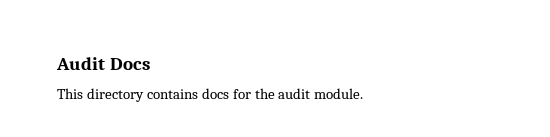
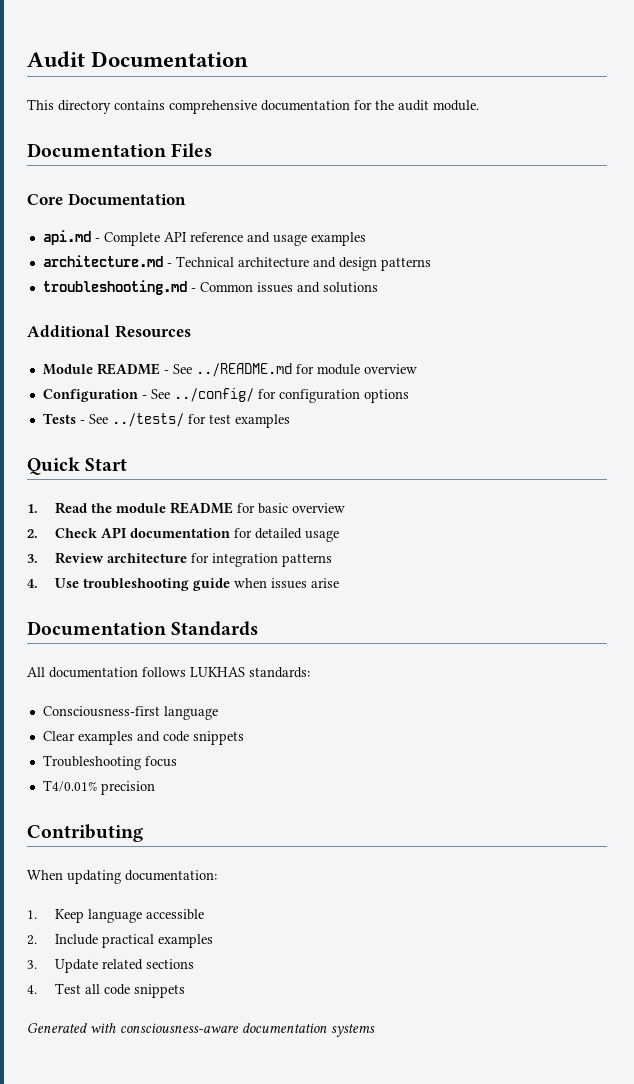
[109,58,150,70] Docs -> [91,51,249,67] Documentation
[201,88,229,99] docs -> [169,100,350,114] comprehensive documentation
(364, 93) none -> [27,143,213,158] [27,193,186,205] [42,230,366,246] [42,255,431,271] [42,280,378,295] [27,325,191,338] [42,363,417,377] [42,388,409,403] [42,413,290,428] [27,457,128,475] [27,502,346,514] [27,527,340,542] [27,552,333,567] [27,578,340,591] [27,621,259,636] [27,667,310,678] [42,706,218,720] [42,731,244,745] [42,755,177,770] [42,780,155,795] [27,824,143,842] [27,870,217,884] [27,909,205,923] [27,934,214,948] [27,959,195,973] [27,983,186,998] [27,1023,375,1037] // Documentation Files // Core Documentation // api.md - Complete API reference and usage examples // architecture.md - Technical architecture and design patterns // troubleshooting.md - Common issues and solutions // Additional Resources // Module README - See ../README.md for module overview // Configuration - See ../config/ for configuration options // Tests - See ../tests/ for test examples // Quick Start // 1. Read the module README for basic overview // 2. Check API documentation for detailed usage // 3. Review architecture for integration patterns // 4. Use troubleshooting guide when issues arise // Documentation Standards // All documentation follows LUKHAS standards: // Consciousness-first language // Clear examples and code snippets // Troubleshooting focus // T4/0.01% precision // Contributing // When updating documentation: // 1. Keep language accessible // 2. Include practical examples // 3. Update related sections // 4. Test all code snippets // Generated with consciousness-aware documentation systems

